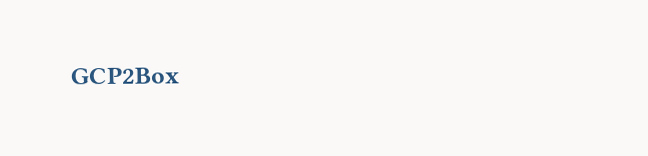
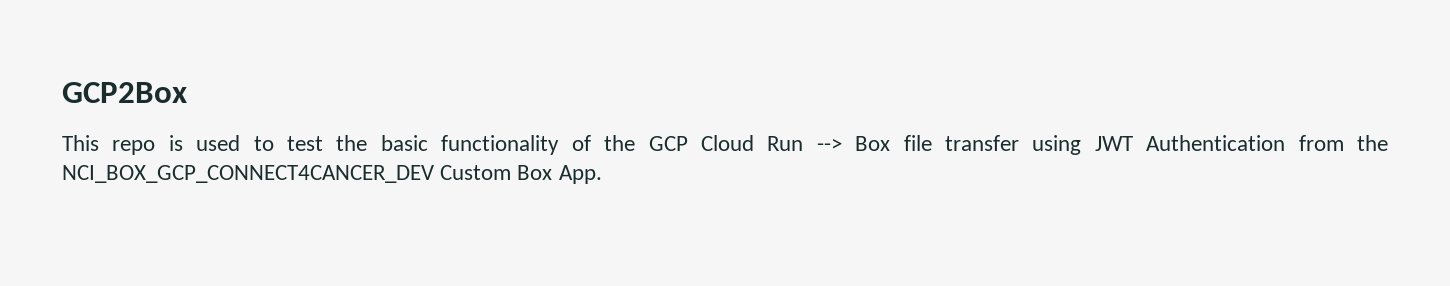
(180, 75) none -> [62,135,1388,155] [62,165,602,184] // This repo is used to test the basic functionality of the GCP Cloud Run --> Box file transfer using JWT Authentication from the NCI_BOX_GCP_CONNECT4CANCER_DEV Custom Box App.

